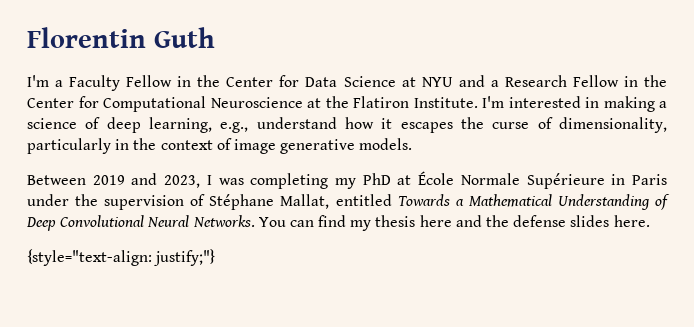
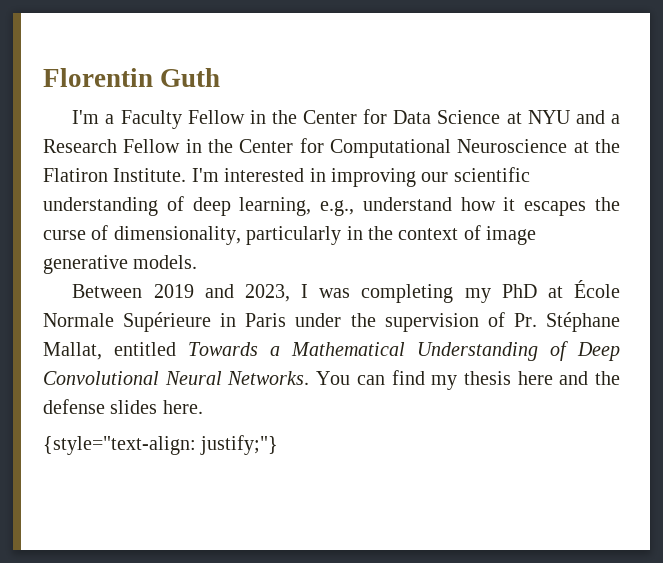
[603,96,667,112] [27,118,77,129] making a science -> [331,167,530,187] [43,197,158,216] improving our scientific understanding
(206, 200) none -> [513,313,537,327] Pr.

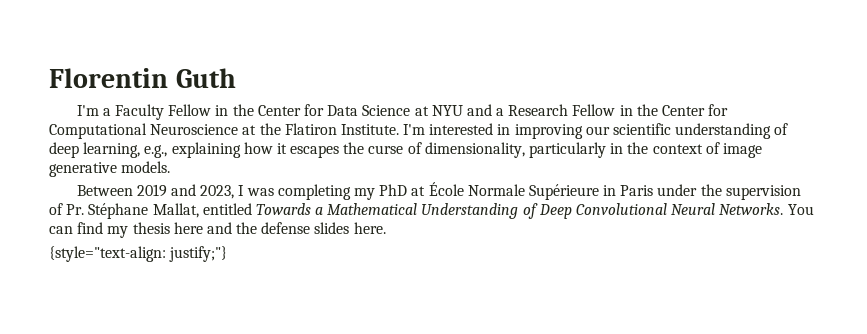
[362,197,452,211] understand -> [171,142,241,158] explaining

